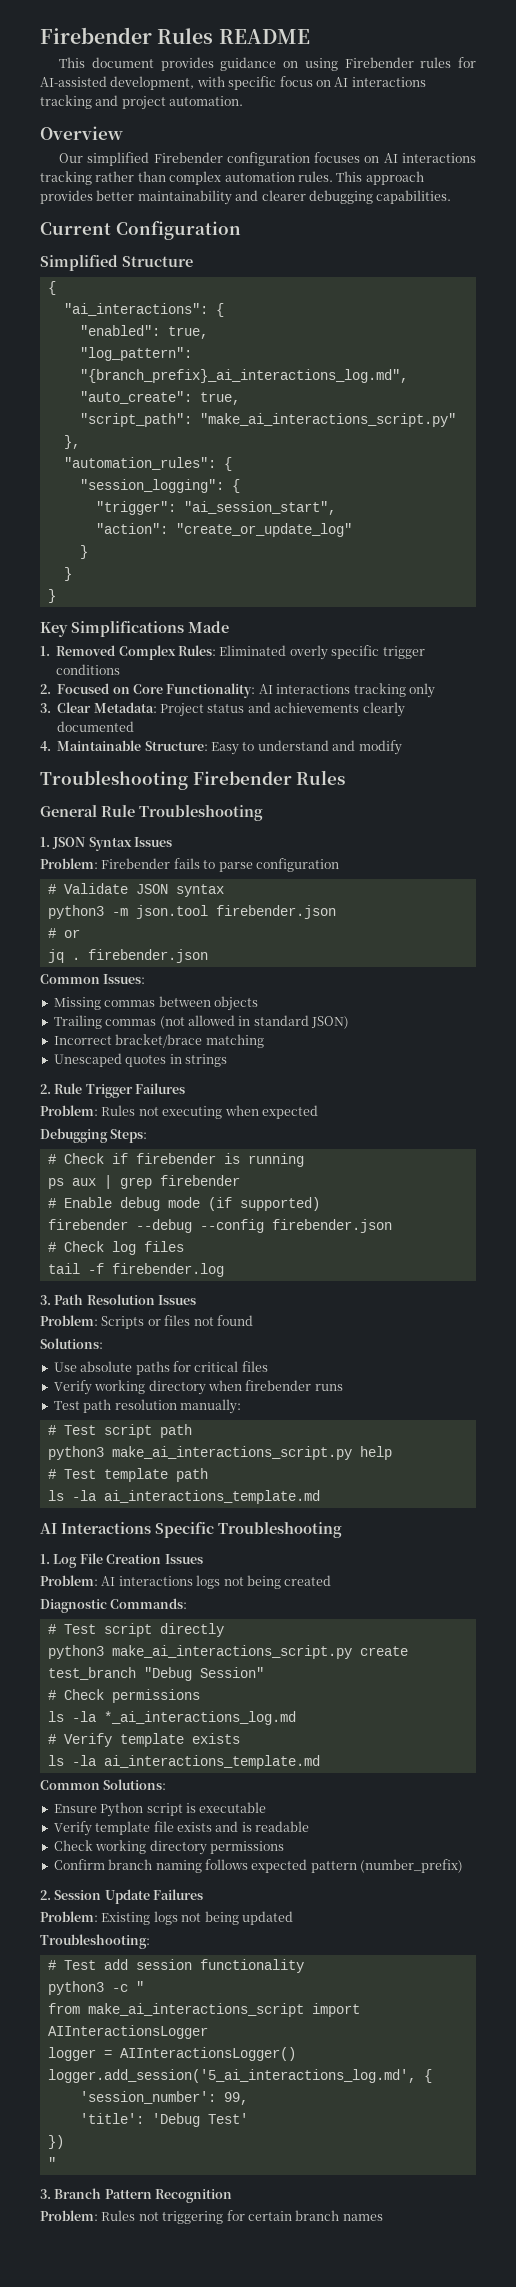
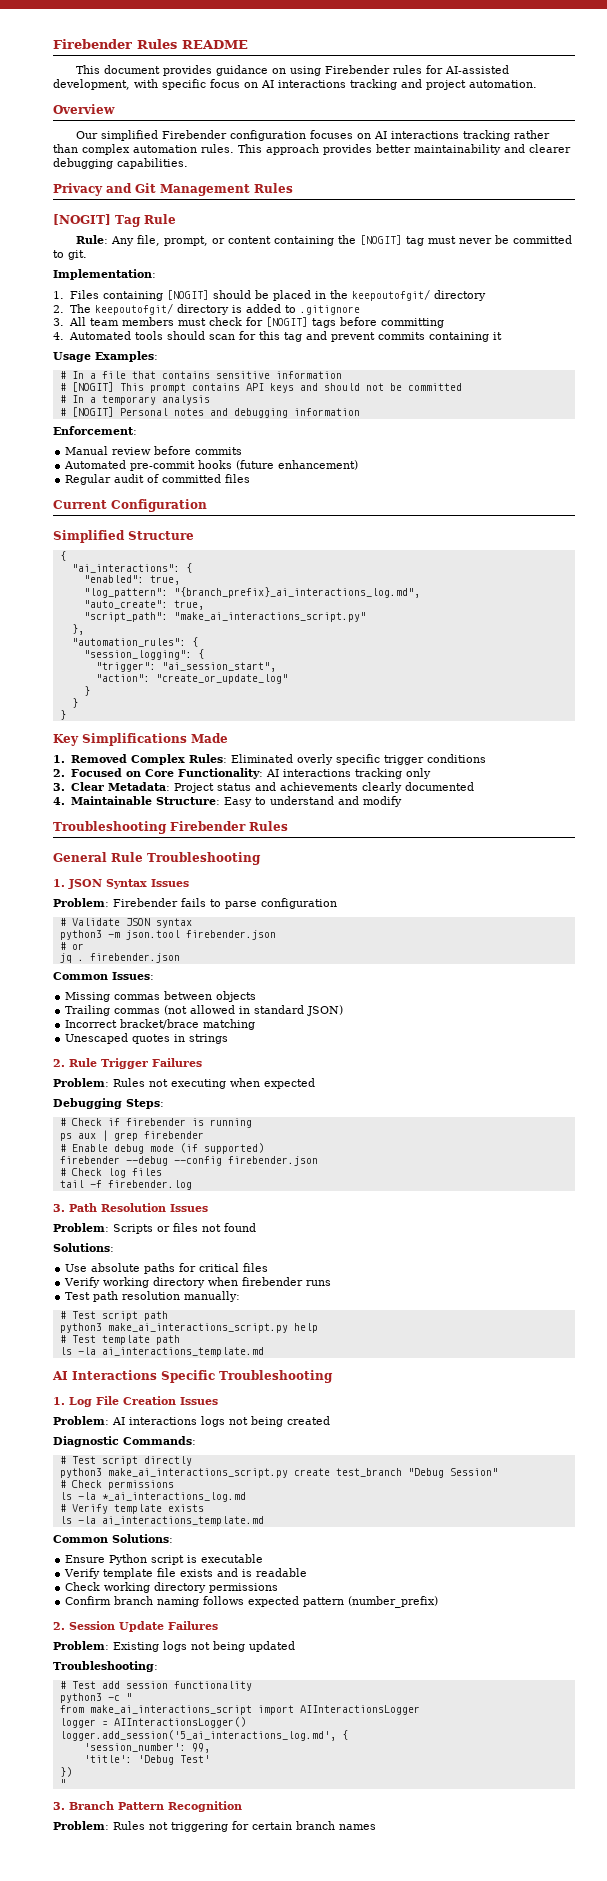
(452, 197) none -> [53,183,293,196] [53,214,176,227] [75,235,572,246] [53,250,87,260] [53,269,156,280] [53,289,486,301] [53,303,360,315] [53,317,444,328] [53,331,502,342] [53,351,158,362] [59,371,342,379] [59,382,462,393] [59,395,210,405] [59,407,360,418] [53,426,137,435] [65,446,243,455] [64,460,359,471] [65,474,251,485] // Privacy and Git Management Rules // [NOGIT] Tag Rule // Rule: Any file, prompt, or content containing the [NOGIT] tag must never be committed to git. // Implementation: // 1. Files containing [NOGIT] should be placed in the keepoutofgit/ directory // 2. The keepoutofgit/ directory is added to .gitignore // 3. All team members must check for [NOGIT] tags before committing // 4. Automated tools should scan for this tag and prevent commits containing it // Usage Examples: // # In a file that contains sensitive information // # [NOGIT] This prompt contains API keys and should not be committed // # In a temporary analysis // # [NOGIT] Personal notes and debugging information // Enforcement: // Manual review before commits // Automated pre-commit hooks (future enhancement) // Regular audit of committed files

